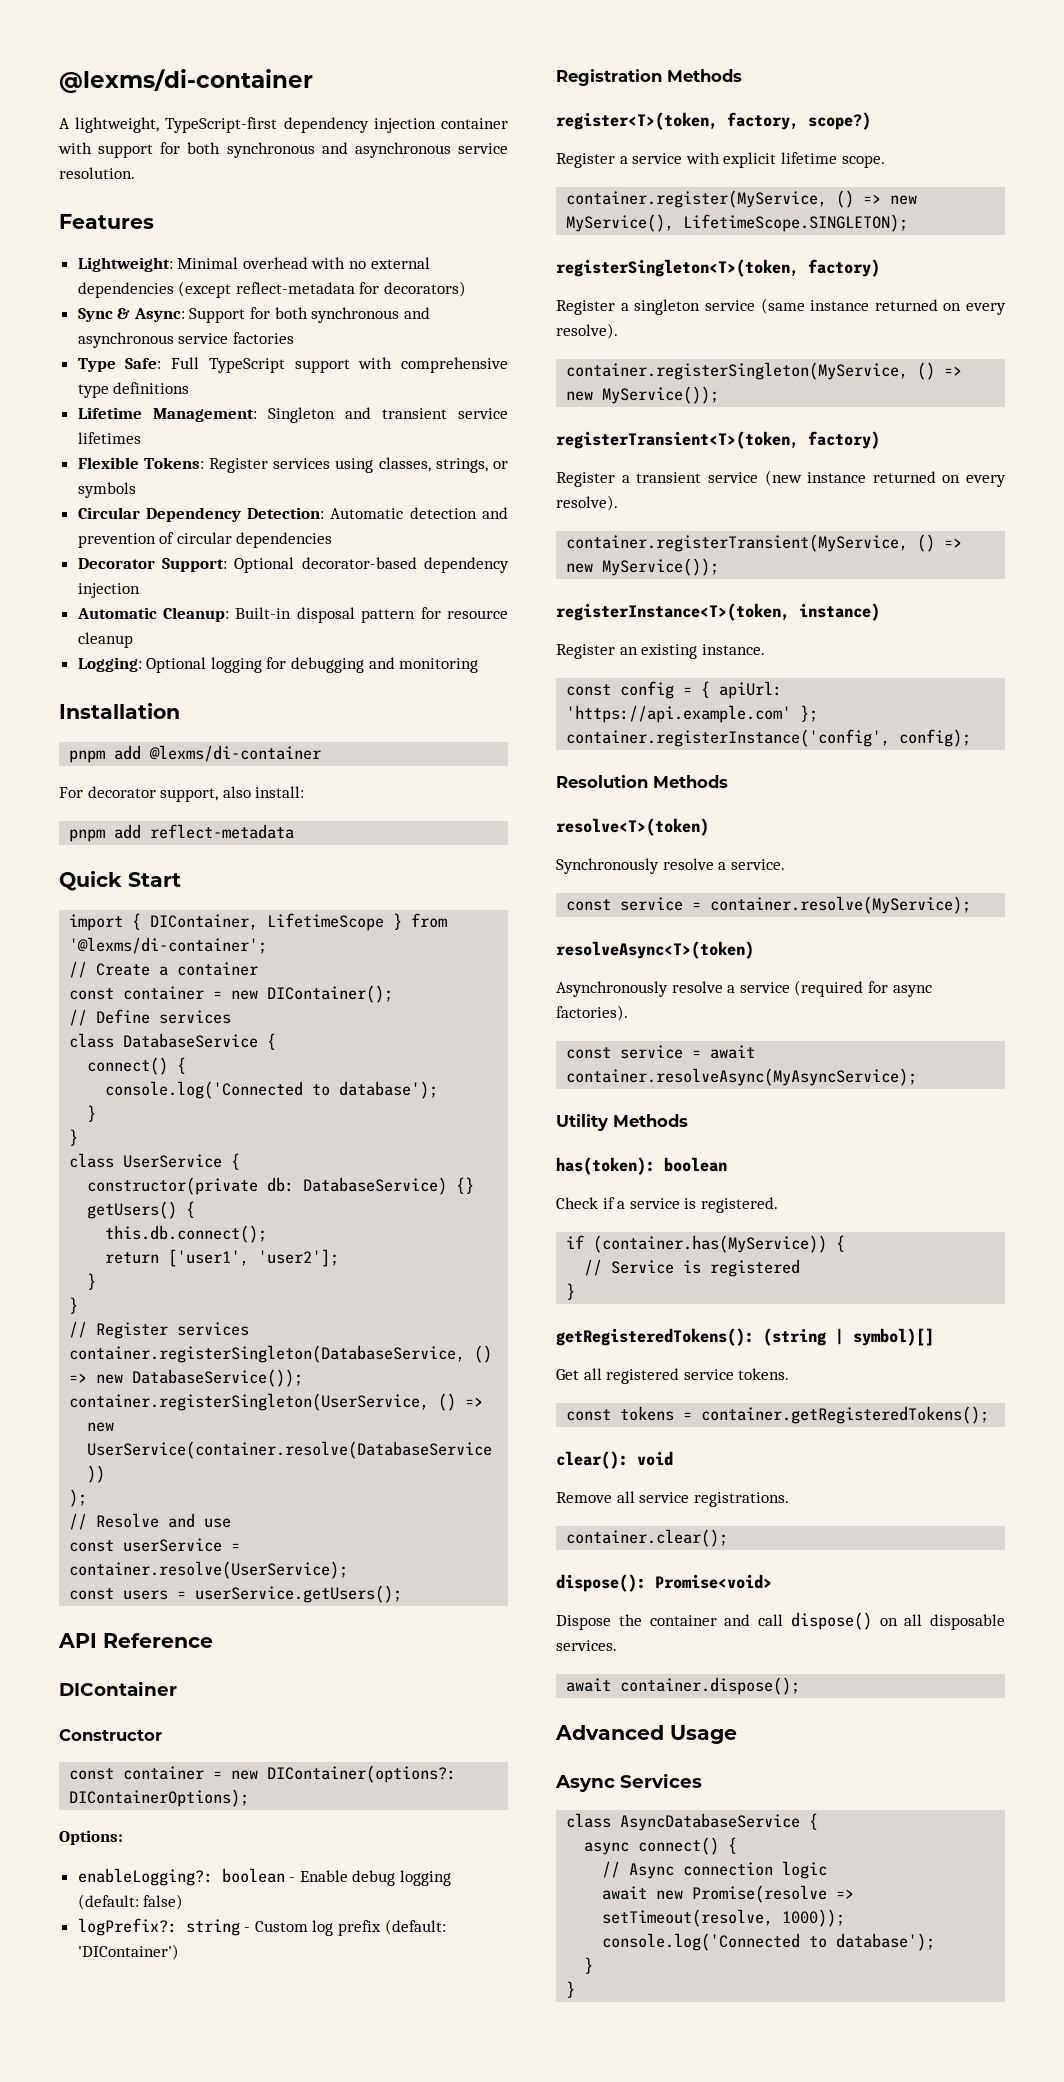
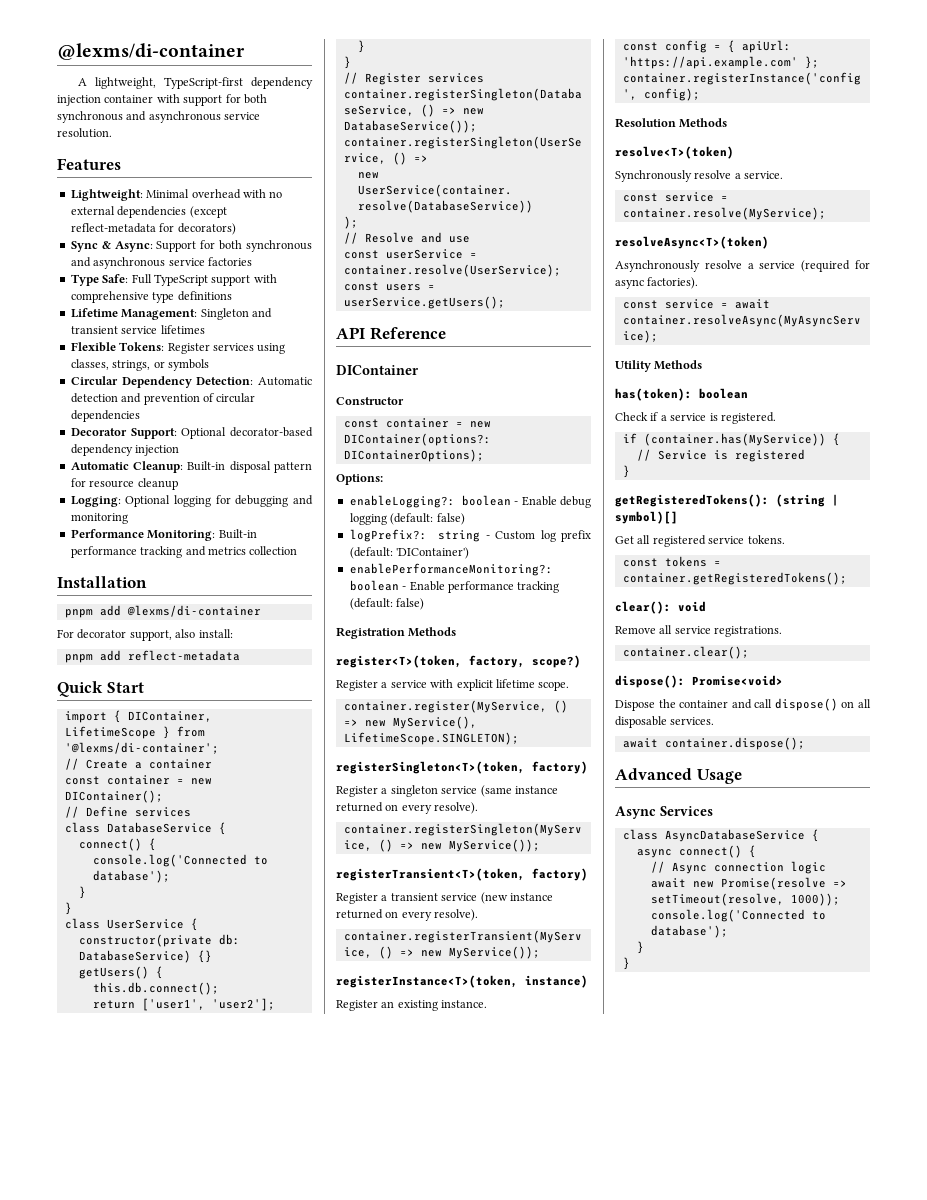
(479, 665) none -> [70,529,257,541] [70,546,298,558] // Performance Monitoring: Built-in performance tracking and metrics collection
(179, 1952) none -> [349,563,553,576] [349,580,560,593] [349,598,425,610] // enablePerformanceMonitoring?: boolean - Enable performance tracking (default: false)

